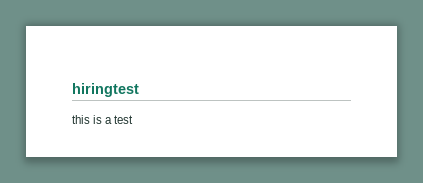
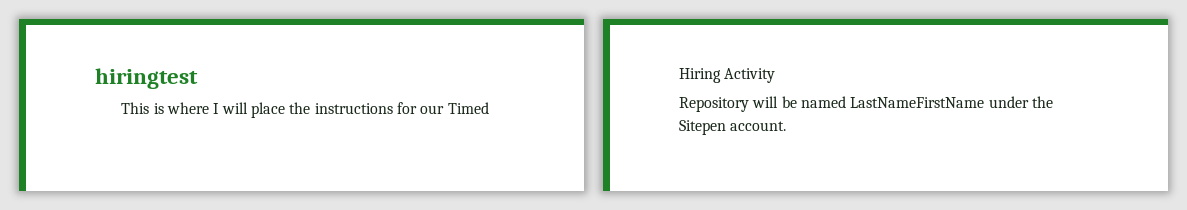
[72,115,134,124] this is a test -> [121,102,489,118] [679,68,776,83] [679,96,1053,112] [679,120,787,135] This is where I will place the instructions for our Timed Hiring Activity // Repository will be named LastNameFirstName under the Sitepen account.

